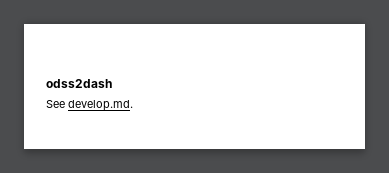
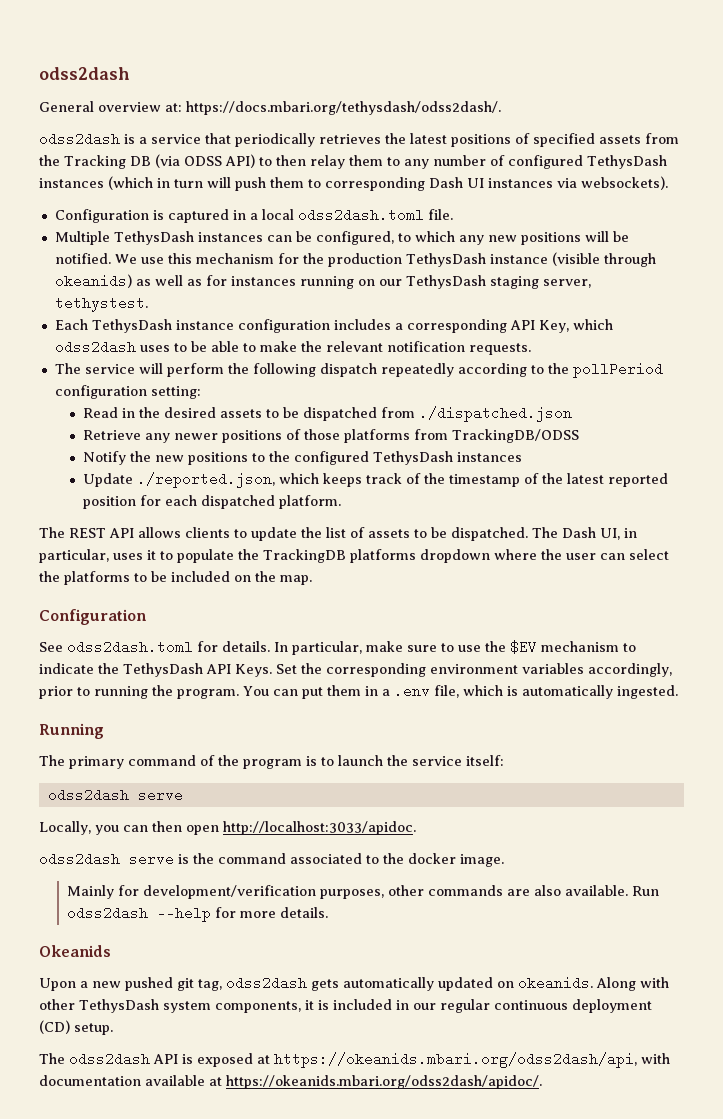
[46,100,133,111] See develop.md. -> [39,101,501,115] [39,132,679,147] [39,154,667,169] [39,176,668,191] [54,208,453,223] [54,231,629,245] [54,252,656,267] [54,274,591,289] [54,296,148,312] [54,319,613,333] [54,340,531,355] [54,362,663,378] [54,385,201,399] [82,406,572,422] [82,429,579,443] [82,451,522,465] [82,472,668,488] [82,495,341,509] [39,527,637,541] [39,549,669,563] [39,571,312,585] [39,609,147,625] [39,640,636,655] [39,663,672,677] [39,684,678,699] [39,723,104,739] [39,755,504,769] [47,788,183,802] [39,821,416,835] [39,852,504,867] [66,885,659,899] [66,906,328,922] [39,945,111,957] [39,976,669,991] [39,999,652,1013] [39,1020,113,1035] [39,1052,670,1068] [39,1075,542,1089] General overview at: https://docs.mbari.org/tethysdash/odss2dash/. // odss2dash is a service that periodically retrieves the latest positions of specified assets from the Tracking DB (via ODSS API) to then relay them to any number of configured TethysDash instances (which in turn will push them to corresponding Dash UI instances via websockets). // Configuration is captured in a local odss2dash.toml file. // Multiple TethysDash instances can be configured, to which any new positions will be notified. We use this mechanism for the production TethysDash instance (visible through okeanids) as well as for instances running on our TethysDash staging server, tethystest. // Each TethysDash instance configuration includes a corresponding API Key, which odss2dash uses to be able to make the relevant notification requests. // The service will perform the following dispatch repeatedly according to the pollPeriod configuration setting: // Read in the desired assets to be dispatched from ./dispatched.json // Retrieve any newer positions of those platforms from TrackingDB/ODSS // Notify the new positions to the configured TethysDash instances // Update ./reported.json, which keeps track of the timestamp of the latest reported position for each dispatched platform. // The REST API allows clients to update the list of assets to be dispatched. The Dash UI, in particular, uses it to populate the TrackingDB platforms dropdown where the user can select the platforms to be included on the map. // Configuration // See odss2dash.toml for details. In particular, make sure to use the $EV mechanism to indicate the TethysDash API Keys. Set the corresponding environment variables accordingly, prior to running the program. You can put them in a .env file, which is automatically ingested. // Running // The primary command of the program is to launch the service itself: // odss2dash serve // Locally, you can then open http://localhost:3033/apidoc. // odss2dash serve is the command associated to the docker image. // Mainly for development/verification purposes, other commands are also available. Run odss2dash --help for more details. // Okeanids // Upon a new pushed git tag, odss2dash gets automatically updated on okeanids. Along with other TethysDash system components, it is included in our regular continuous deployment (CD) setup. // The odss2dash API is exposed at https://okeanids.mbari.org/odss2dash/api, with documentation available at https://okeanids.mbari.org/odss2dash/apidoc/.

